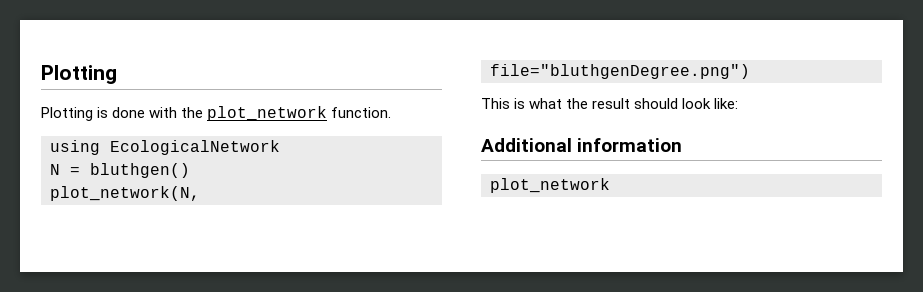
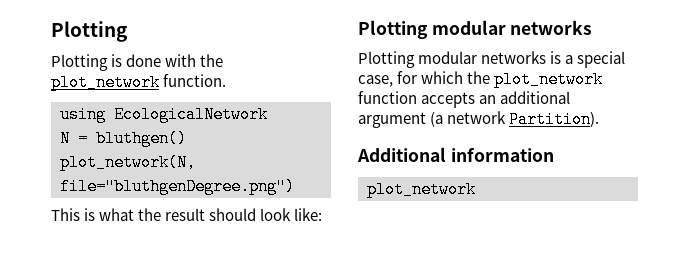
(739, 103) none -> [358,20,593,39] [358,51,626,68] [358,71,604,88] [358,91,571,108] [358,111,600,128] // Plotting modular networks // Plotting modular networks is a special case, for which the plot_network function accepts an additional argument (a network Partition).

